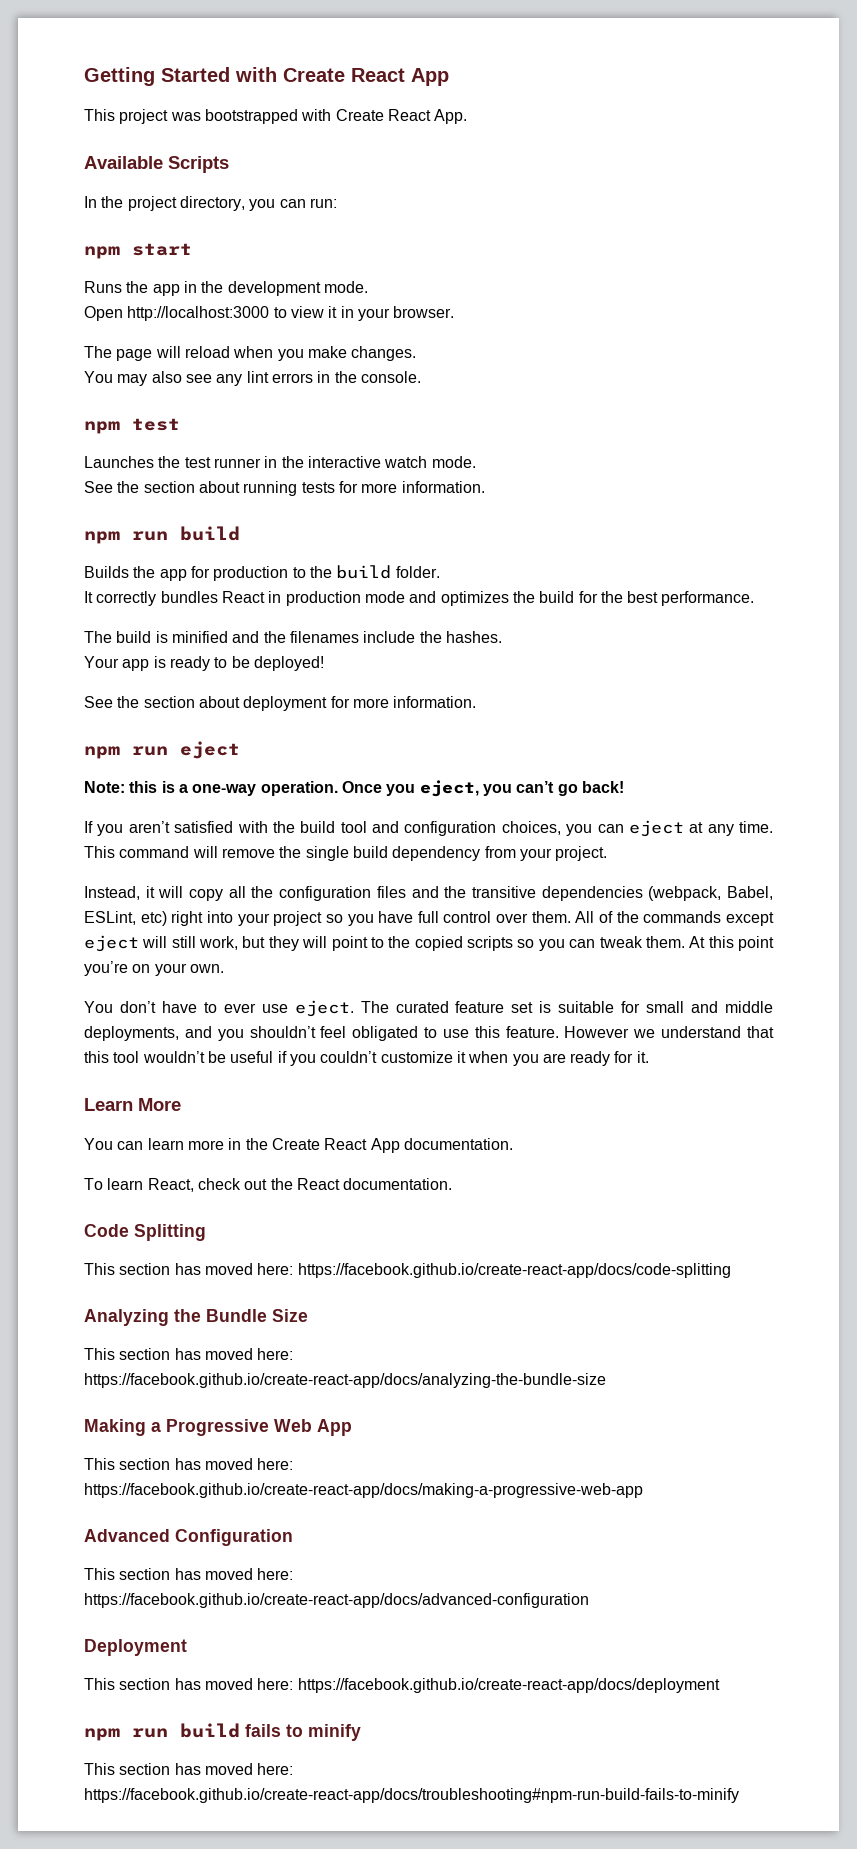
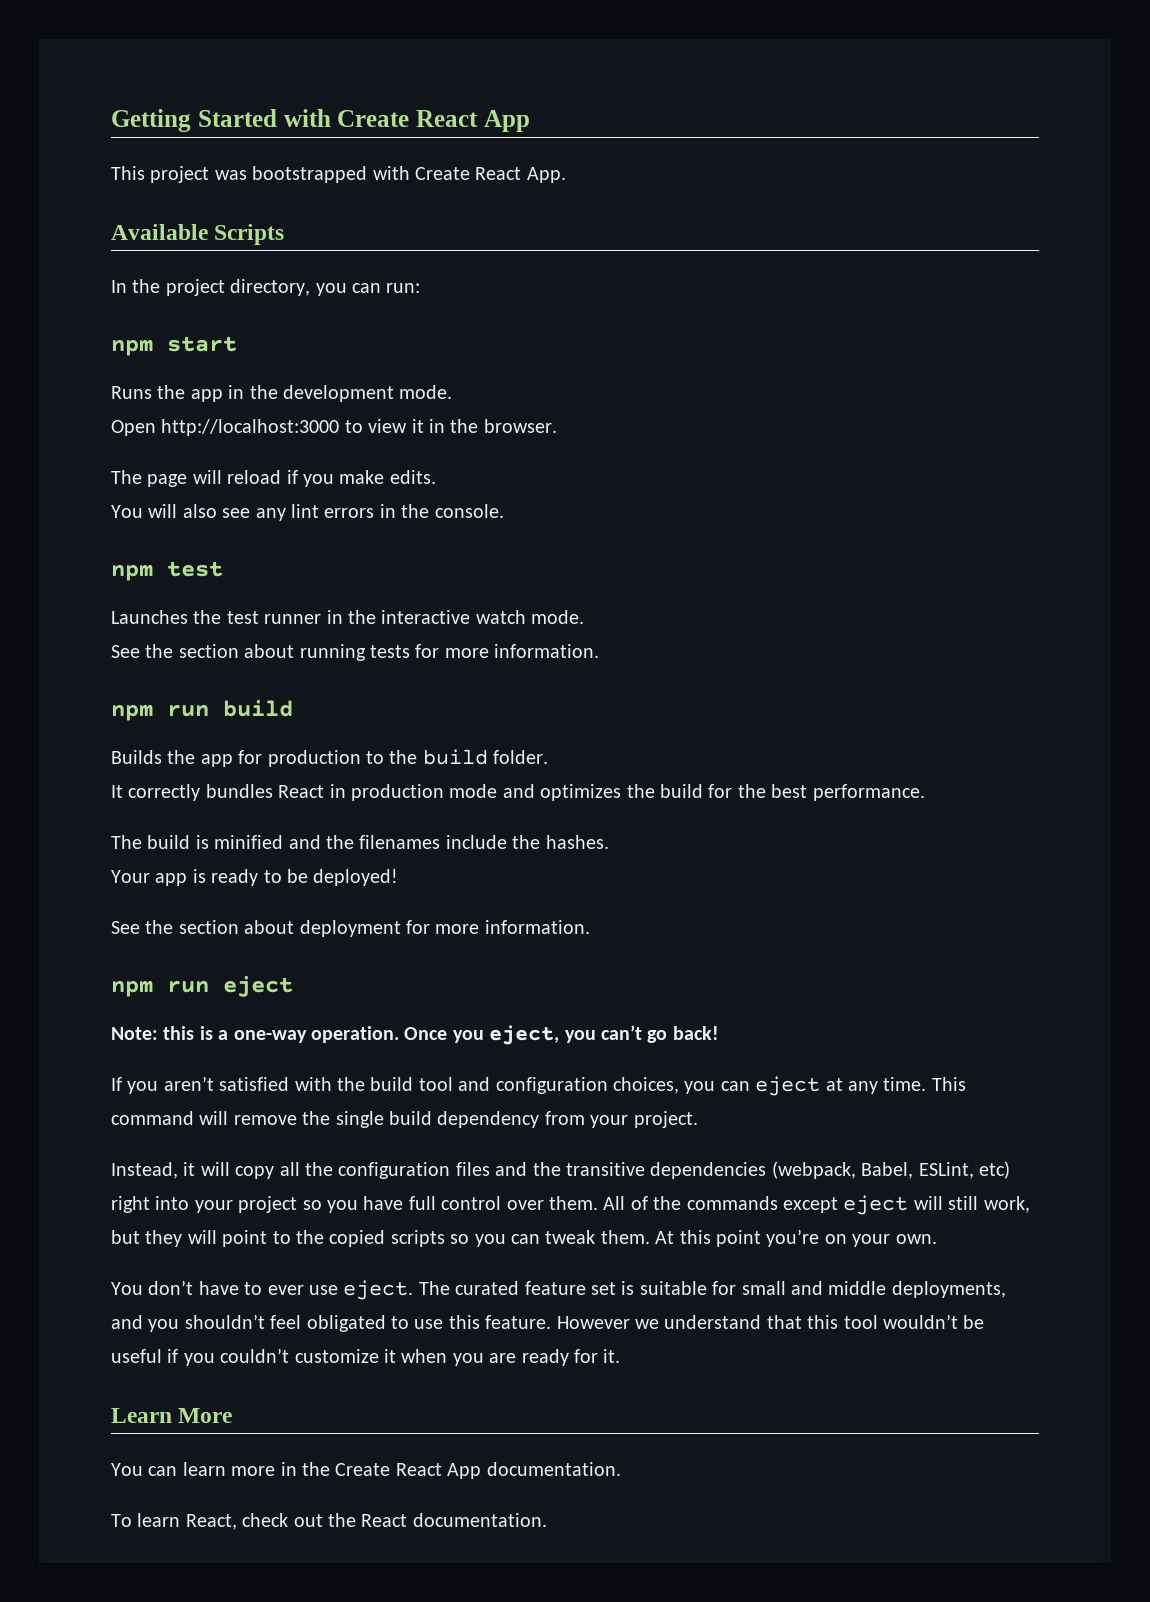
[357,308,390,321] your -> [450,419,479,433] the
[233,346,274,358] when -> [286,470,298,484] if
[351,346,417,361] [84,371,148,386] changes. // You may -> [389,470,436,484] [111,504,178,518] edits. // You will
[84,1224,206,1241] [84,1263,731,1278] [84,1309,308,1326] [84,1348,294,1360] [84,1373,606,1388] [84,1419,352,1436] [84,1458,294,1470] [84,1483,643,1498] [84,1529,293,1546] [84,1568,294,1580] [84,1593,589,1608] [84,1639,187,1656] [84,1678,720,1693] [84,1723,361,1741] [84,1763,294,1775] [84,1788,739,1803] // Code Splitting // This section has moved here: https://facebook.github.io/create-react-app/docs/code-splitting // Analyzing the Bundle Size // This section has moved here: https://facebook.github.io/create-react-app/docs/analyzing-the-bundle-size // Making a Progressive Web App // This section has moved here: https://facebook.github.io/create-react-app/docs/making-a-progressive-web-app // Advanced Configuration // This section has moved here: https://facebook.github.io/create-react-app/docs/advanced-configuration // Deployment // This section has moved here: https://facebook.github.io/create-react-app/docs/deployment // npm run build fails to minify // This section has moved here: https://facebook.github.io/create-react-app/docs/troubleshooting#npm-run-build-fails-to-minify -> (547, 1520) none

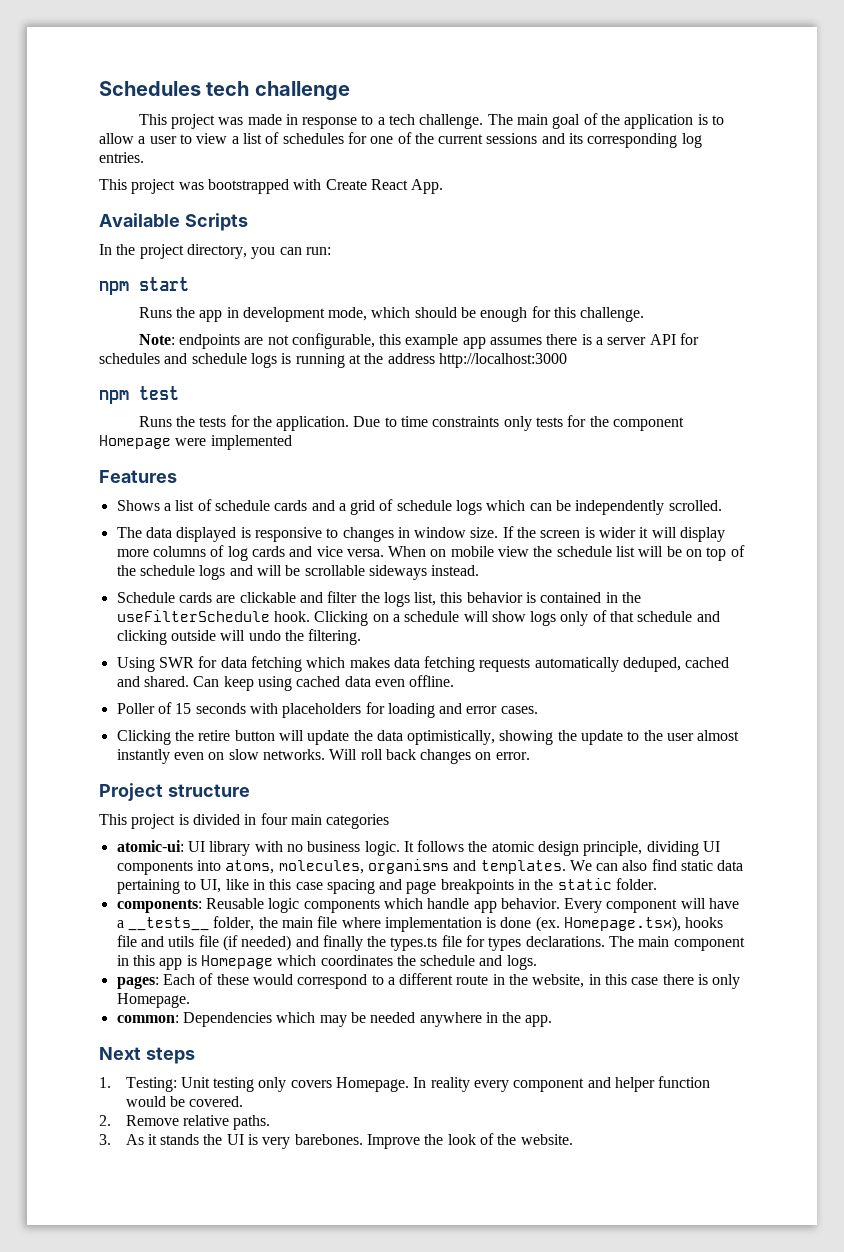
[111,109,530,132] Getting Started with Create React App -> [99,81,350,101] [138,113,724,129] [99,132,702,148] [99,152,144,163] Schedules tech challenge // This project was made in response to a tech challenge. The main goal of the application is to allow a user to view a list of schedules for one of the current sessions and its corresponding log entries.
[249,385,453,402] [111,419,557,436] [111,470,436,487] [111,504,504,521] [111,561,223,581] [111,610,585,624] [111,644,600,661] [111,700,293,721] [111,749,549,767] [111,784,925,801] [111,835,609,849] [111,869,399,886] [111,920,590,937] [111,976,293,997] [111,1025,719,1045] [111,1076,966,1096] [111,1111,698,1128] [111,1161,1010,1179] [111,1195,1030,1215] [111,1229,937,1247] [111,1280,1006,1300] [111,1314,985,1332] [111,1348,621,1366] [111,1408,233,1423] [111,1462,621,1479] [111,1513,547,1530] the development mode. // Open http://localhost:3000 to view it in the browser. // The page will reload if you make edits. // You will also see any lint errors in the console. // npm test // Launches the test runner in the interactive watch mode. // See the section about running tests for more information. // npm run build // Builds the app for production to the build folder. // It correctly bundles React in production mode and optimizes the build for the best performance. // The build is minified and the filenames include the hashes. // Your app is ready to be deployed! // See the section about deployment for more information. // npm run eject // Note: this is a one-way operation. Once you eject, you can’t go back! // If you aren’t satisfied with the build tool and configuration choices, you can eject at any time. This command will remove the single build dependency from your project. // Instead, it will copy all the configuration files and the transitive dependencies (webpack, Babel, ESLint, etc) right into your project so you have full control over them. All of the commands except eject will still work, but they will point to the copied scripts so you can tweak them. At this point you’re on your own. // You don’t have to ever use eject. The curated feature set is suitable for small and middle deployments, and you shouldn’t feel obligated to use this feature. However we understand that this tool wouldn’t be useful if you couldn’t customize it when you are ready for it. // Learn More // You can learn more in the Create React App documentation. // To learn React, check out the React documentation. -> [242,306,645,322] [138,333,700,349] [99,353,567,368] [99,386,179,404] [138,415,685,431] [99,435,292,450] [99,470,177,483] [116,499,722,515] [116,526,726,542] [116,545,745,561] [116,565,480,580] [116,591,642,607] [116,610,720,626] [116,629,362,645] [116,656,730,672] [116,675,455,691] [116,702,538,718] [116,730,740,745] [116,749,530,764] [99,783,250,801] [99,813,390,829] [116,840,721,856] [116,859,744,875] [116,878,658,894] [116,898,740,913] [116,916,724,932] [116,935,745,951] [116,955,537,970] [116,973,741,989] [116,993,190,1008] [116,1012,553,1027] [99,1047,195,1064] [99,1076,711,1092] [125,1096,244,1107] [99,1115,271,1130] [99,1133,573,1149] development mode, which should be enough for this challenge. // Note: endpoints are not configurable, this example app assumes there is a server API for schedules and schedule logs is running at the address http://localhost:3000 // npm test // Runs the tests for the application. Due to time constraints only tests for the component Homepage were implemented // Features // Shows a list of schedule cards and a grid of schedule logs which can be independently scrolled. // The data displayed is responsive to changes in window size. If the screen is wider it will display more columns of log cards and vice versa. When on mobile view the schedule list will be on top of the schedule logs and will be scrollable sideways instead. // Schedule cards are clickable and filter the logs list, this behavior is contained in the useFilterSchedule hook. Clicking on a schedule will show logs only of that schedule and clicking outside will undo the filtering. // Using SWR for data fetching which makes data fetching requests automatically deduped, cached and shared. Can keep using cached data even offline. // Poller of 15 seconds with placeholders for loading and error cases. // Clicking the retire button will update the data optimistically, showing the update to the user almost instantly even on slow networks. Will roll back changes on error. // Project structure // This project is divided in four main categories // atomic-ui: UI library with no business logic. It follows the atomic design principle, dividing UI components into atoms, molecules, organisms and templates. We can also find static data pertaining to UI, like in this case spacing and page breakpoints in the static folder. // components: Reusable logic components which handle app behavior. Every component will have a __tests__ folder, the main file where implementation is done (ex. Homepage.tsx), hooks file and utils file (if needed) and finally the types.ts file for types declarations. The main component in this app is Homepage which coordinates the schedule and logs. // pages: Each of these would correspond to a different route in the website, in this case there is only Homepage. // common: Dependencies which may be needed anywhere in the app. // Next steps // 1. Testing: Unit testing only covers Homepage. In reality every component and helper function would be covered. // 2. Remove relative paths. // 3. As it stands the UI is very barebones. Improve the look of the website.

